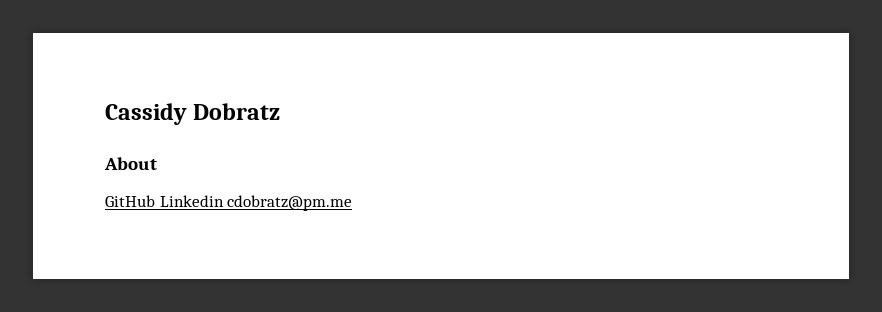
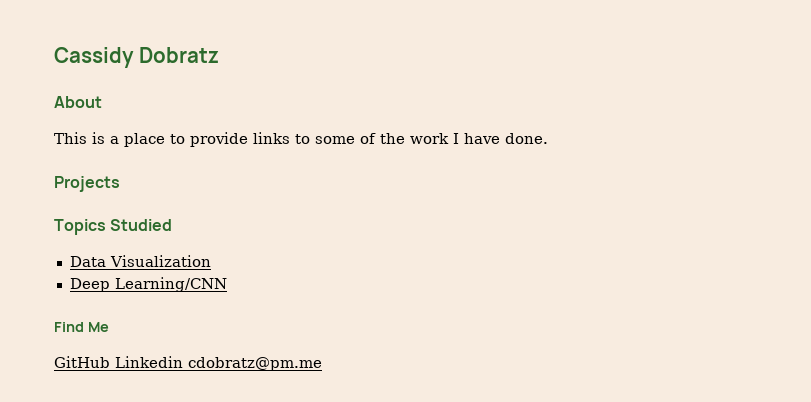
(157, 163) none -> [54,132,548,147] [54,176,120,192] [54,219,173,235] [69,255,211,267] [69,277,227,292] [54,322,109,332] // This is a place to provide links to some of the work I have done. // Projects // Topics Studied // Data Visualization // Deep Learning/CNN // Find Me

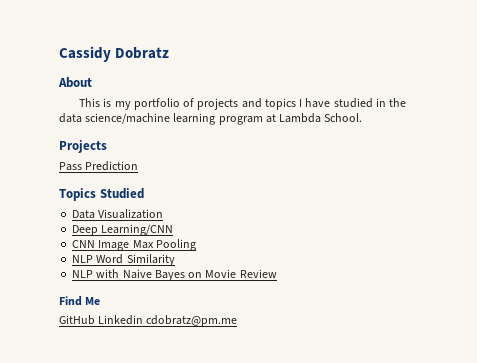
[110,132,548,147] a place to provide links to some of the work I have done. -> [114,98,407,110] [59,113,363,125] my portfolio of projects and topics I have studied in the data science/machine learning program at Lambda School.
(120, 184) none -> [59,161,139,171] // Pass Prediction
(227, 284) none -> [72,239,196,251] [72,254,175,266] [72,269,277,281] // CNN Image Max Pooling // NLP Word Similarity // NLP with Naive Bayes on Movie Review

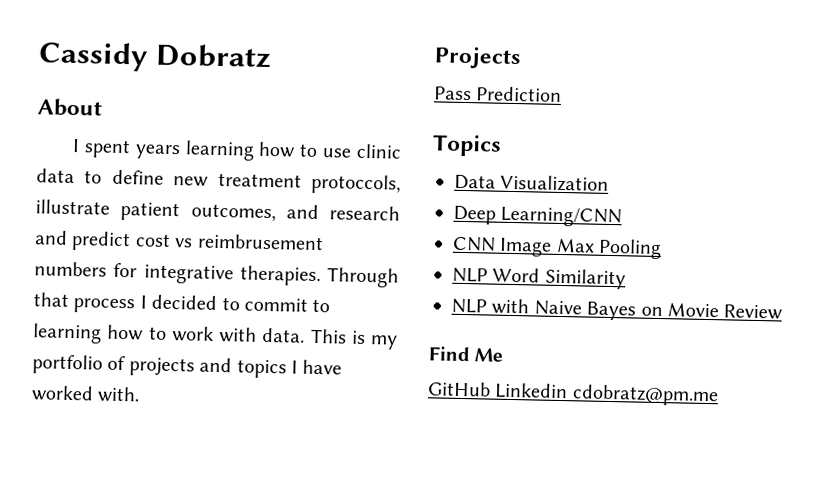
(92, 82) none -> [71,138,402,161] [36,168,401,195] [35,199,400,222] [34,230,324,252] [34,261,399,288] [33,292,331,314] [32,323,306,344] I spent years learning how to use clinic data to define new treatment protoccols, illustrate patient outcomes, and research and predict cost vs reimbrusement numbers for integrative therapies. Through that process I decided to commit to learning how to work with data.
[333,98,407,108] [59,113,363,125] studied in the data science/machine learning program at Lambda School. -> [31,385,141,403] worked with.
[99,188,144,199] Studied -> (502, 145) none

